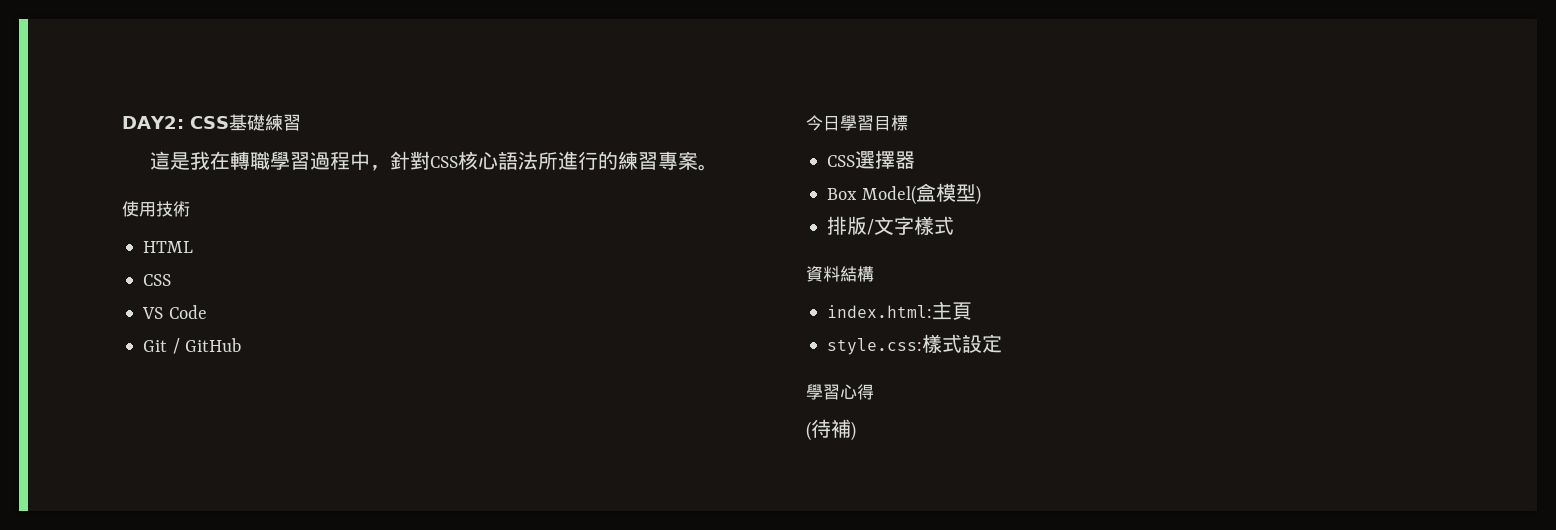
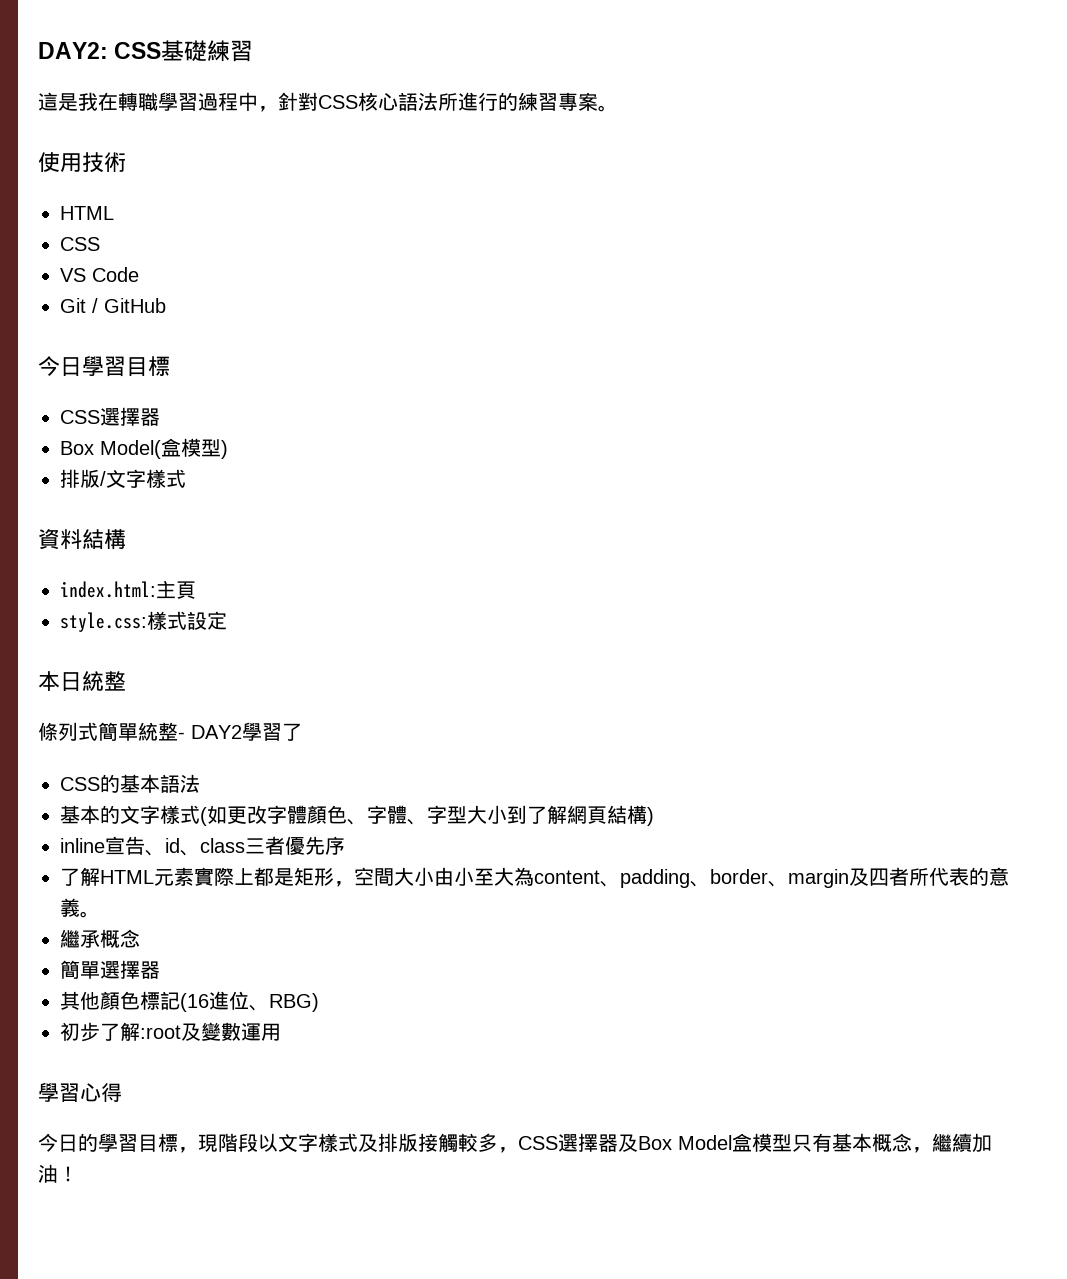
[806,384,874,400] [806,419,856,441] 學習心得 // (待補) -> [38,671,126,691] [38,722,302,741] [60,774,200,793] [60,805,654,826] [60,836,345,856] [60,867,1009,888] [60,898,100,918] [60,929,140,948] [60,960,160,979] [60,991,319,1012] [60,1022,281,1042] [38,1082,122,1102] [38,1133,992,1153] [38,1164,78,1183] 本日統整 // 條列式簡單統整- DAY2學習了 // CSS的基本語法 // 基本的文字樣式(如更改字體顏色、字體、字型大小到了解網頁結構) // inline宣告、id、class三者優先序 // 了解HTML元素實際上都是矩形，空間大小由小至大為content、padding、border、margin及四者所代表的意義。 // 繼承概念 // 簡單選擇器 // 其他顏色標記(16進位、RBG) // 初步了解:root及變數運用 // 學習心得 // 今日的學習目標，現階段以文字樣式及排版接觸較多，CSS選擇器及Box Model盒模型只有基本概念，繼續加油！

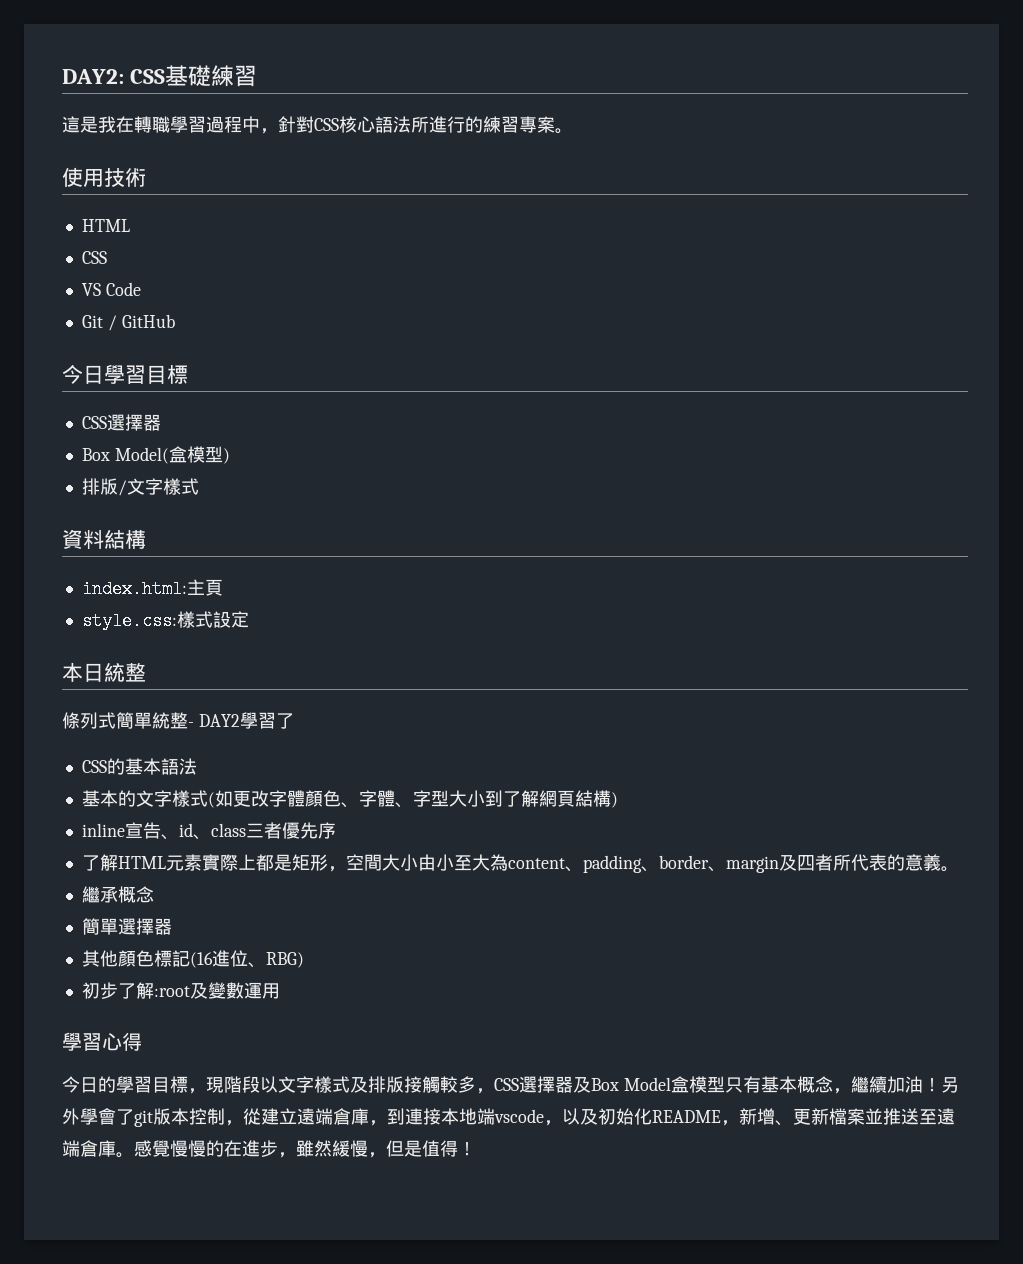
(78, 1174) none -> [940,1077,959,1093] [62,1108,955,1127] [62,1140,476,1158] 另外學會了git版本控制，從建立遠端倉庫，到連接本地端vscode，以及初始化README，新增、更新檔案並推送至遠端倉庫。感覺慢慢的在進步，雖然緩慢，但是值得！

